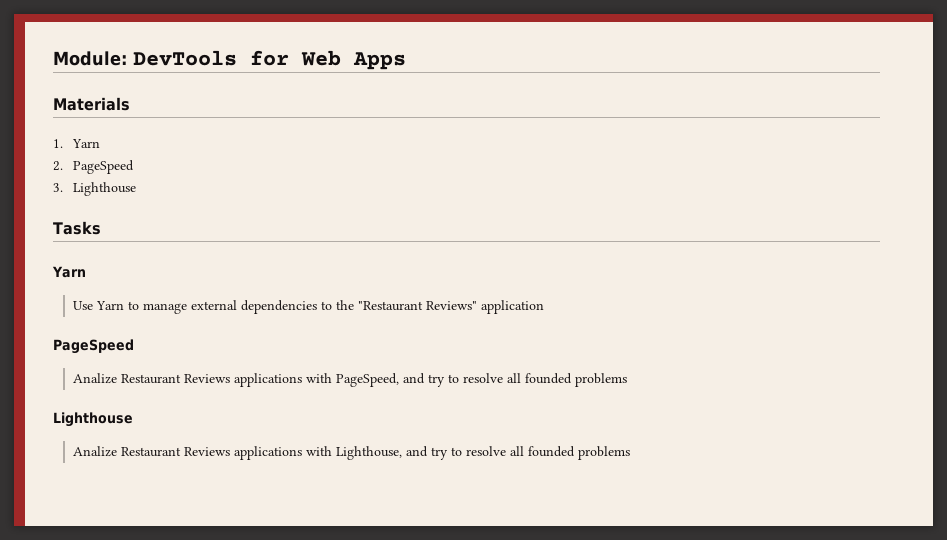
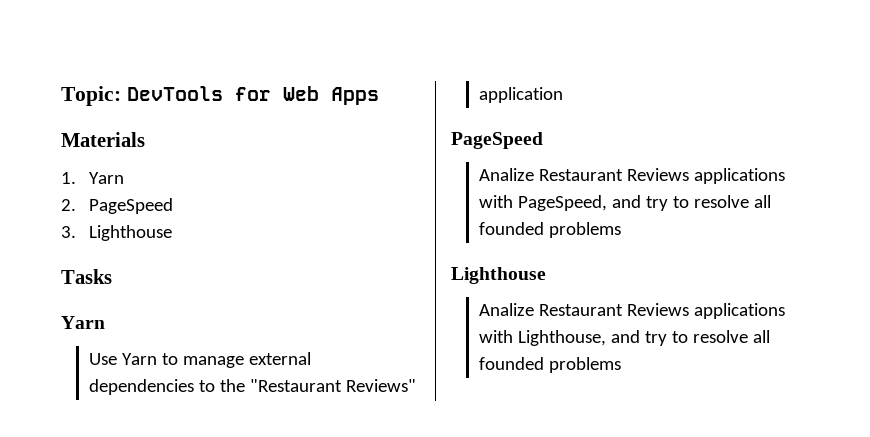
[53,51,127,66] Module: -> [61,86,121,106] Topic:

